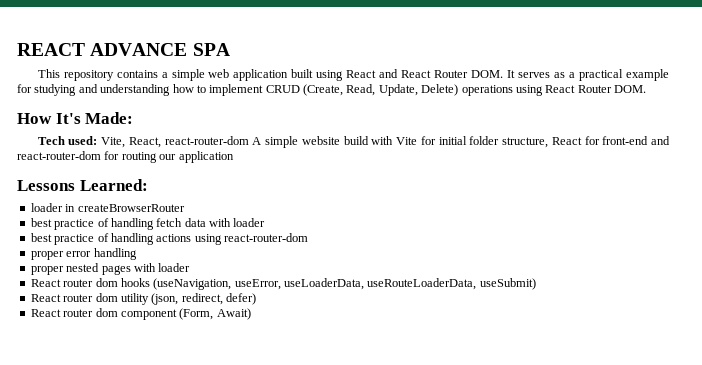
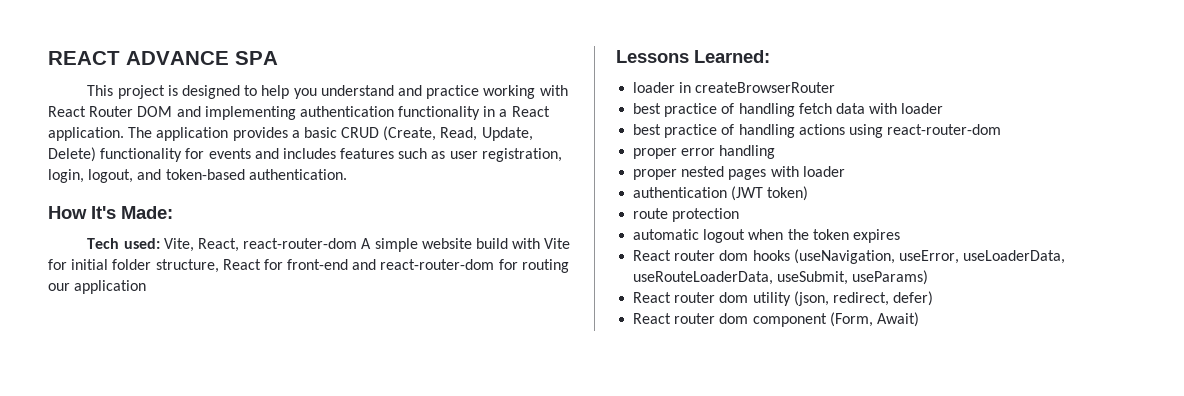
[63,69,669,81] [17,84,264,96] repository contains a simple web application built using React and React Router DOM. It serves as a practical example for studying and understanding how to implement -> [117,85,568,99] [48,106,550,120] [48,127,337,141] project is designed to help you understand and practice working with React Router DOM and implementing authentication functionality in a React application. The application provides a basic
[461,85,646,96] operations using React Router DOM. -> [100,148,562,162] [48,169,347,183] functionality for events and includes features such as user registration, login, logout, and token-based authentication.
(191, 267) none -> [633,186,809,201] [633,208,740,222] [633,229,900,243] // authentication (JWT token) // route protection // automatic logout when the token expires
[479,278,536,290] useSubmit) -> [777,270,929,285] useSubmit, useParams)

